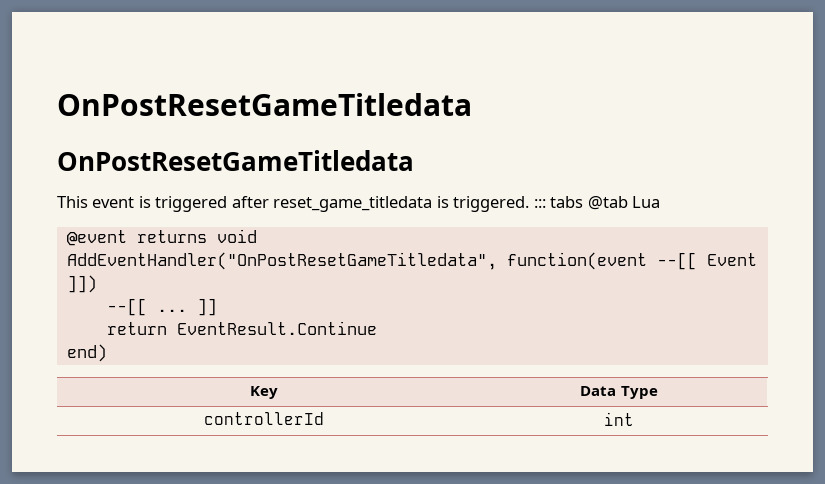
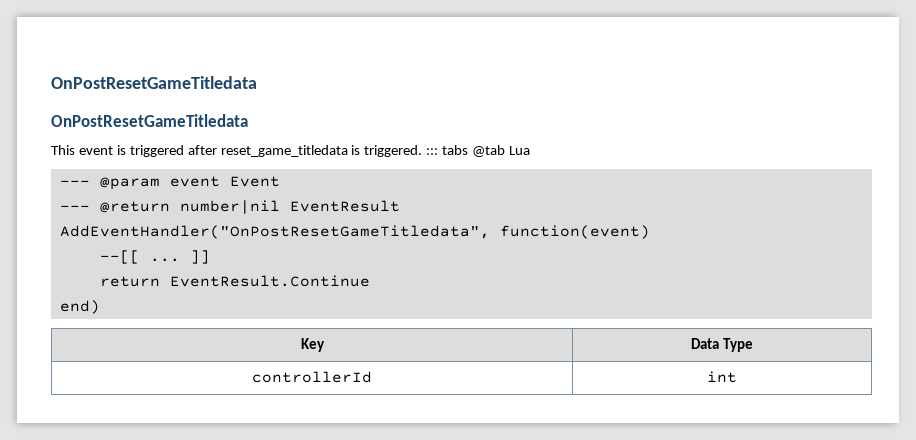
[66,229,257,246] [66,252,757,270] [66,275,97,293] @event returns void // AddEventHandler("OnPostResetGameTitledata", function(event --[[ Event ]]) -> [59,176,280,190] [59,200,400,214] [59,225,650,239] --- @param event Event // --- @return number|nil EventResult // AddEventHandler("OnPostResetGameTitledata", function(event)

